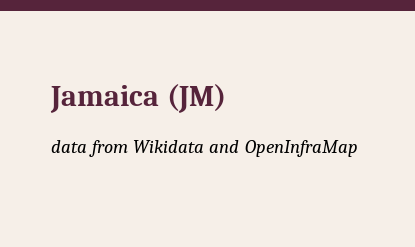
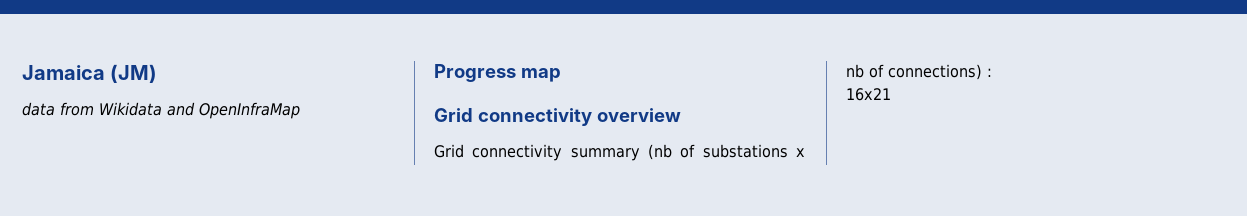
(358, 148) none -> [434,64,561,82] [434,108,681,126] [434,144,805,161] [846,64,992,80] [846,88,891,101] // Progress map // Grid connectivity overview // Grid connectivity summary (nb of substations x nb of connections) : // 16x21

